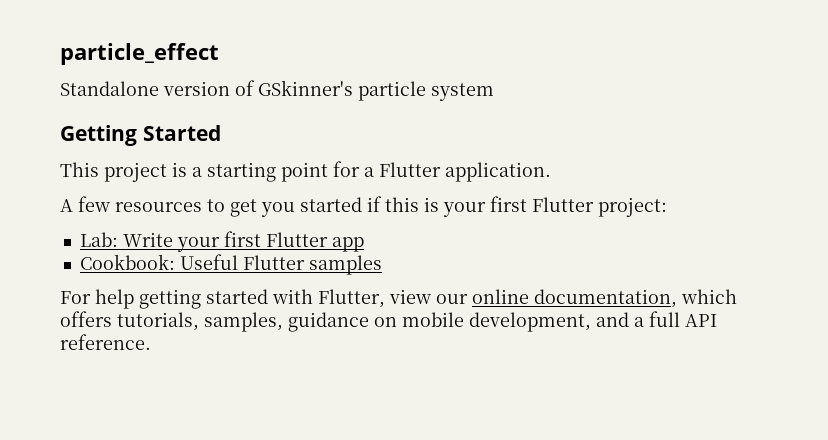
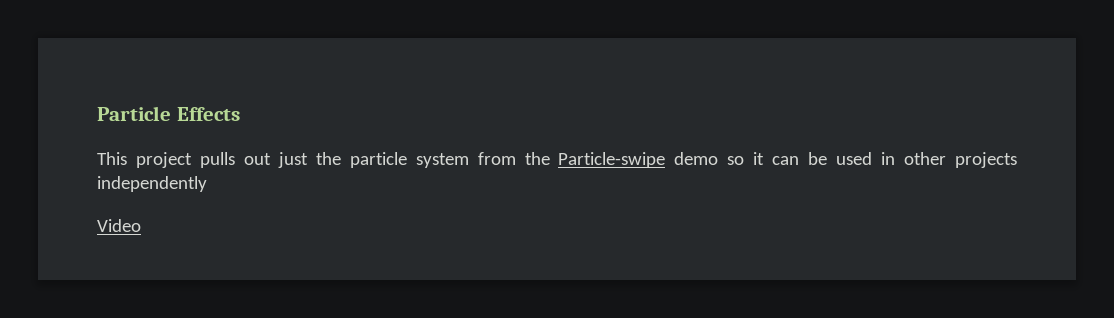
[60,43,219,65] [60,80,494,101] [60,125,221,146] [60,161,551,182] [60,196,667,217] [79,231,364,252] [79,254,382,275] [60,289,737,309] [60,311,717,332] [60,334,151,350] particle_effect // Standalone version of GSkinner's particle system // Getting Started // This project is a starting point for a Flutter application. // A few resources to get you started if this is your first Flutter project: // Lab: Write your first Flutter app // Cookbook: Useful Flutter samples // For help getting started with Flutter, view our online documentation, which offers tutorials, samples, guidance on mobile development, and a full API reference. -> [97,106,240,121] [97,152,1017,168] [97,176,207,192] [97,219,141,232] Particle Effects // This project pulls out just the particle system from the Particle-swipe demo so it can be used in other projects independently // Video

